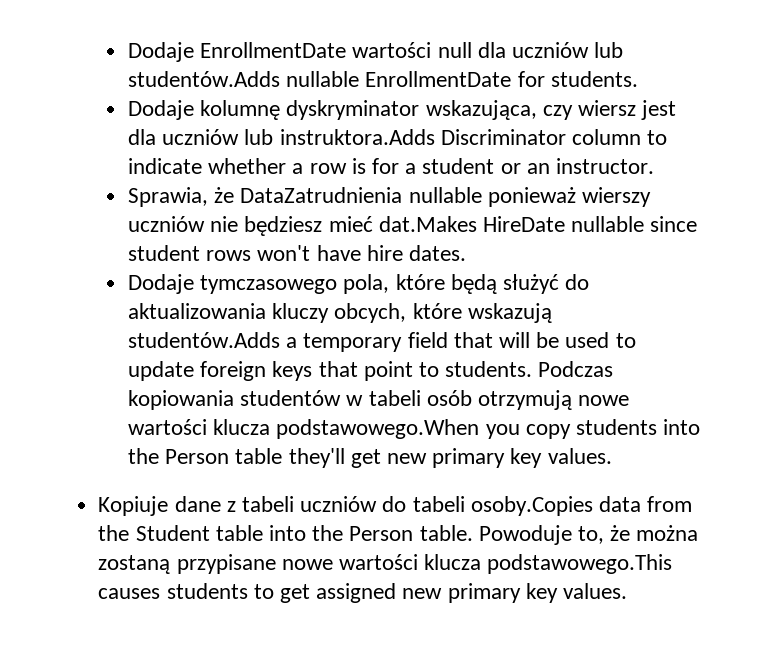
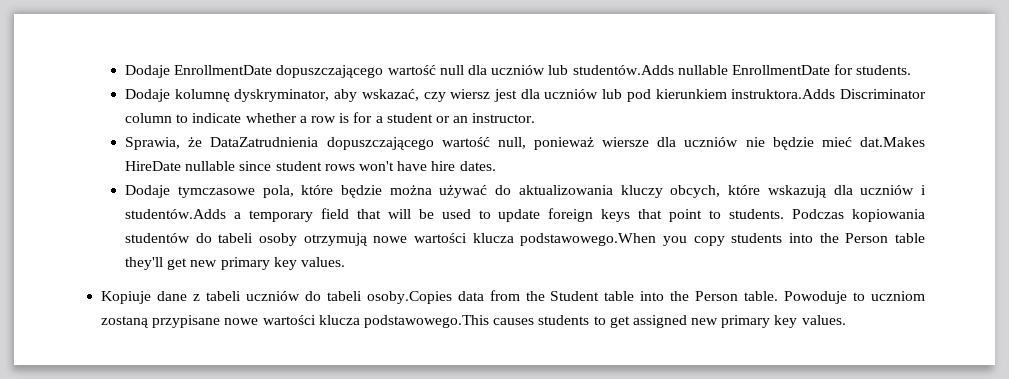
[352,42,432,58] wartości -> [276,65,436,78] dopuszczającego wartość
[286,100,537,120] dyskryminator wskazująca, -> [234,89,419,102] dyskryminator, aby wskazać,
(274, 137) none -> [626,89,727,102] pod kierunkiem
[408,187,651,207] nullable ponieważ wierszy -> [326,137,677,150] dopuszczającego wartość null, ponieważ wiersze dla
[244,216,323,236] będziesz -> [772,137,814,150] będzie
[200,275,338,294] tymczasowego -> [177,186,255,198] tymczasowe
[450,274,559,294] będą służyć -> [340,185,488,198] będzie można używać
(552, 313) none -> [833,185,926,195] dla uczniów i
[346,390,472,406] w tabeli osób -> [195,233,298,246] do tabeli osoby
[577,525,699,544] to, że można -> [853,291,926,301] to uczniom

